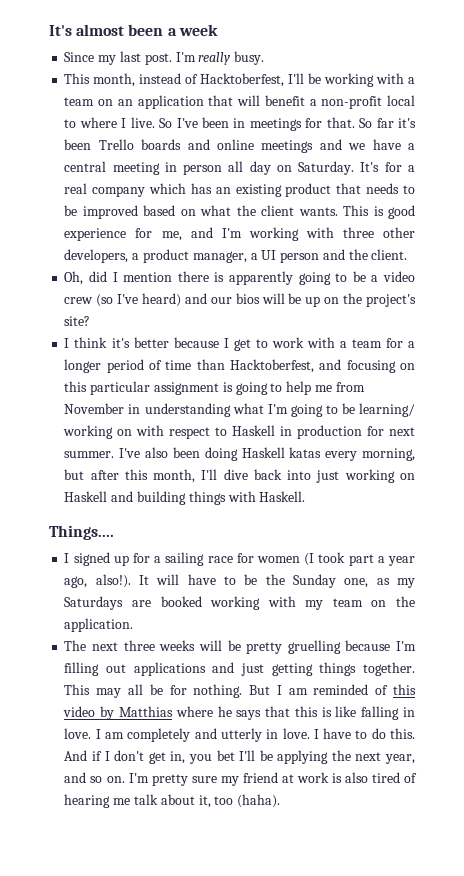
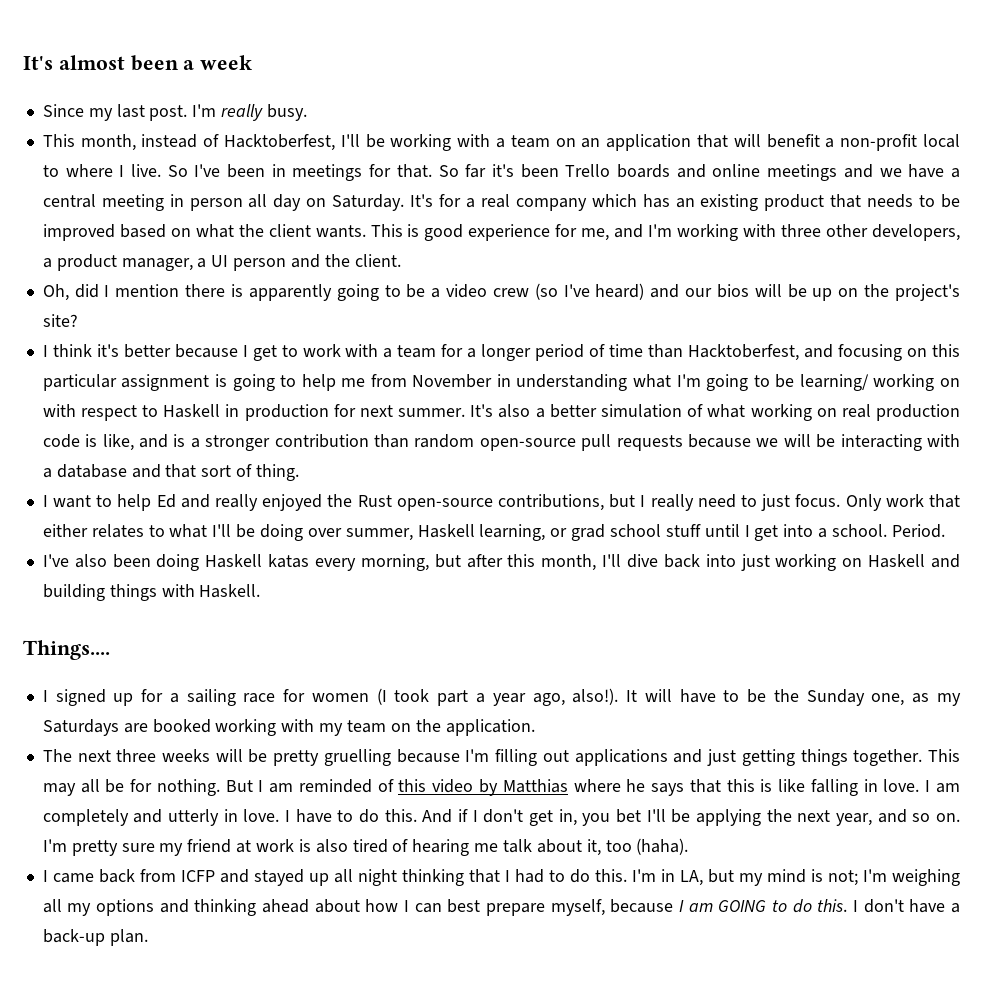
(115, 454) none -> [470,404,961,421] [42,434,960,451] [42,464,299,481] [42,494,961,511] [42,524,945,541] It's also a better simulation of what working on real production code is like, and is a stronger contribution than random open-source pull requests because we will be interacting with a database and that sort of thing. // I want to help Ed and really enjoyed the Rust open-source contributions, but I really need to just focus. Only work that either relates to what I'll be doing over summer, Haskell learning, or grad school stuff until I get into a school. Period. //
(281, 801) none -> [42,869,961,886] [42,899,960,916] [42,929,148,946] // I came back from ICFP and stayed up all night thinking that I had to do this. I'm in LA, but my mind is not; I'm weighing all my options and thinking ahead about how I can best prepare myself, because I am GOING to do this. I don't have a back-up plan.

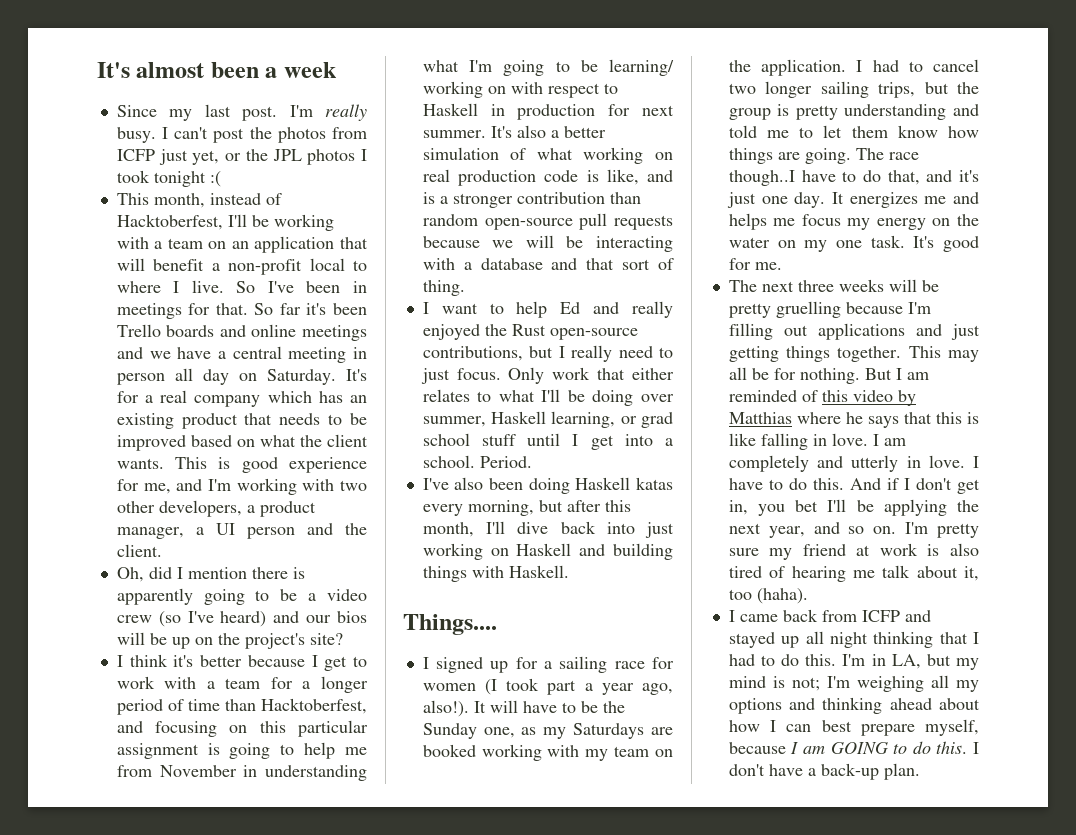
(307, 112) none -> [162,127,367,143] [116,149,367,165] [116,170,221,187] I can't post the photos from ICFP just yet, or the JPL photos I took tonight :(
[781,224,822,237] three -> [340,480,367,491] two
(535, 727) none -> [856,59,979,72] [728,81,979,98] [728,104,979,120] [728,125,979,138] [728,148,919,164] [728,170,979,186] [726,192,979,208] [728,213,979,230] [728,235,979,252] [728,258,782,270] I had to cancel two longer sailing trips, but the group is pretty understanding and told me to let them know how things are going. The race though..I have to do that, and it's just one day. It energizes me and helps me focus my energy on the water on my one task. It's good for me.

